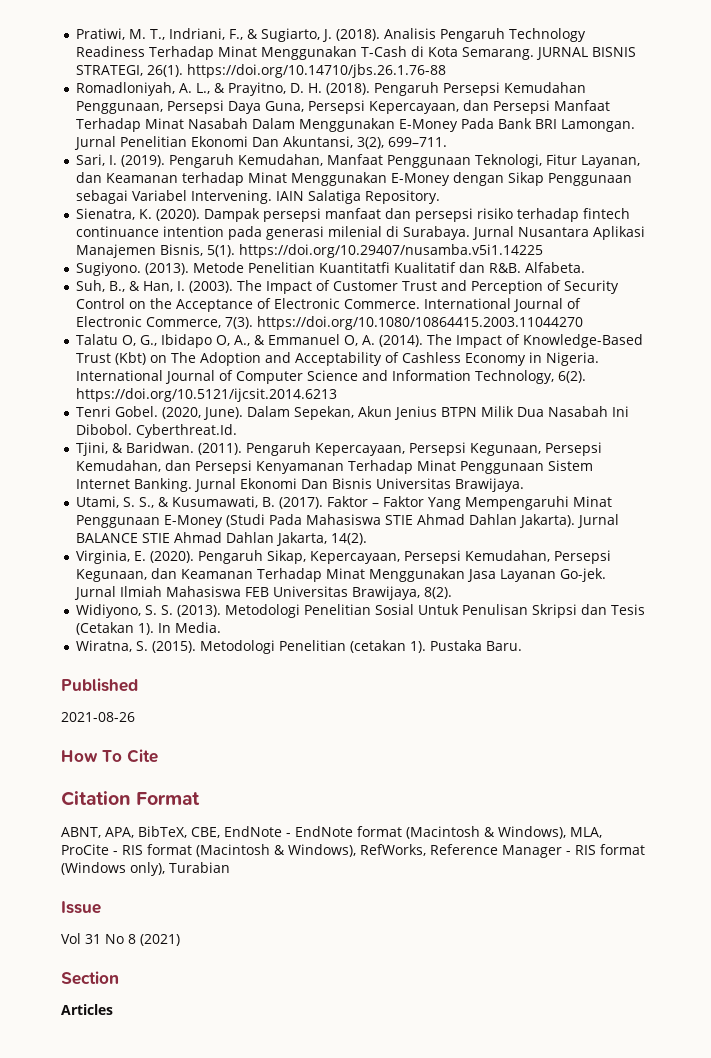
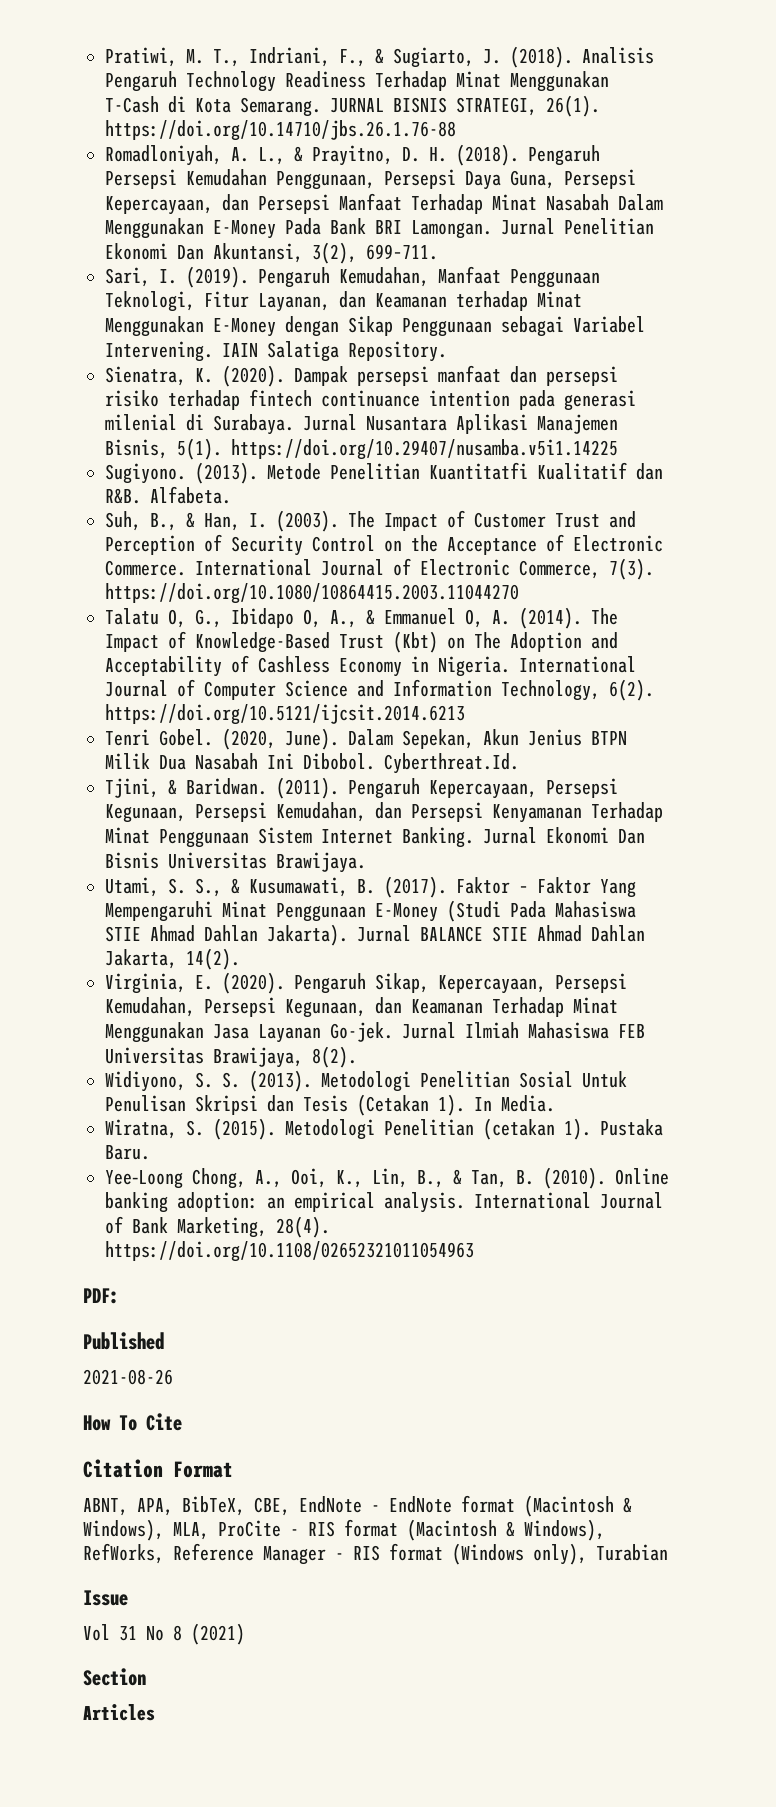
(523, 646) none -> [105,1167,669,1189] [105,1192,663,1213] [105,1216,330,1238] [105,1241,474,1262] [83,1288,119,1304] // Yee‐Loong Chong, A., Ooi, K., Lin, B., & Tan, B. (2010). Online banking adoption: an empirical analysis. International Journal of Bank Marketing, 28(4). https://doi.org/10.1108/02652321011054963 // PDF:

